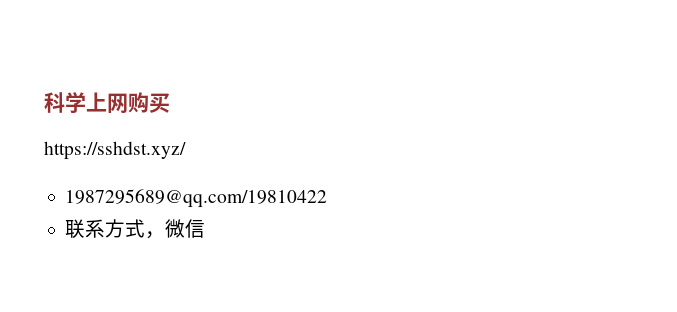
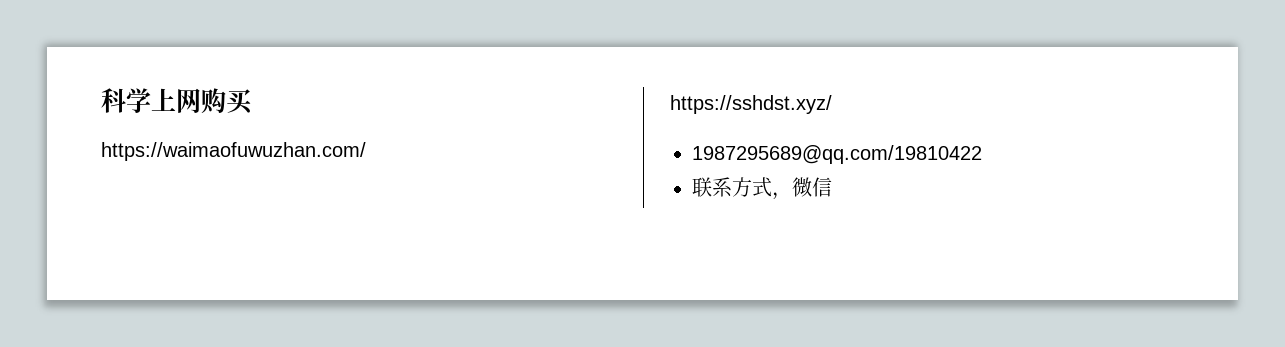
(170, 103) none -> [101,142,366,161] // https://waimaofuwuzhan.com/

